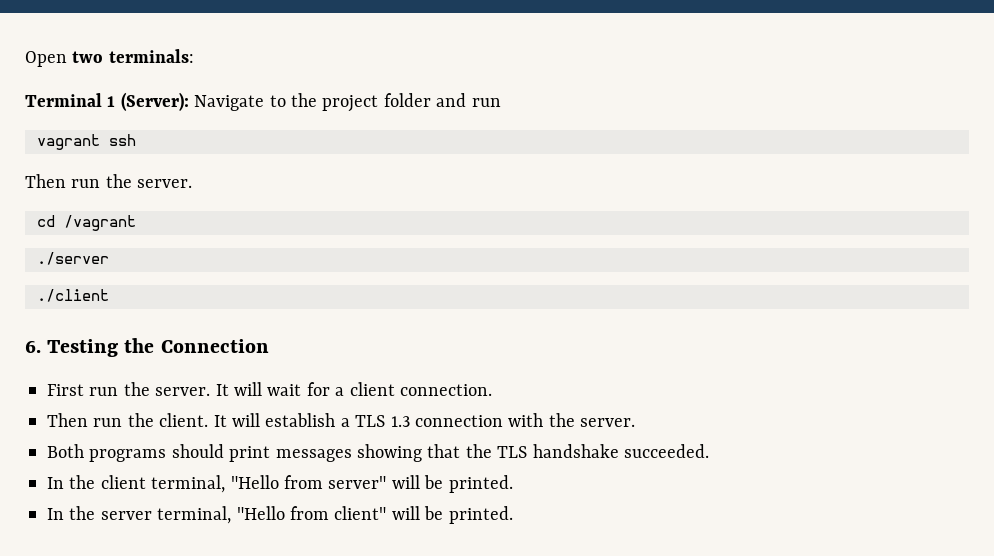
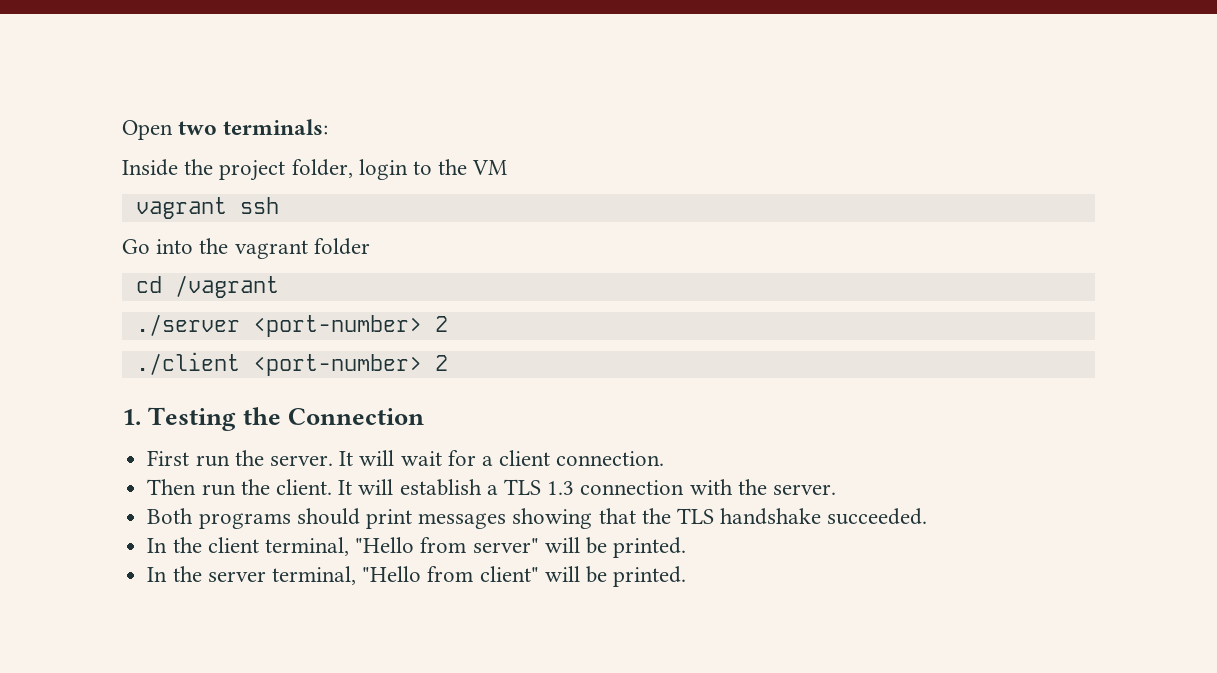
[25,92,501,112] [37,134,136,150] [25,174,193,188] Terminal 1 (Server): Navigate to the project folder and run // vagrant ssh // Then run the server. -> [122,159,508,181] [135,197,279,219] [122,238,370,259] Inside the project folder, login to the VM // vagrant ssh // Go into the vagrant folder
(109, 258) none -> [252,315,448,337] <port-number> 2
[25,340,41,353] // 6. -> [252,354,448,376] [122,409,141,425] <port-number> 2 // 1.

